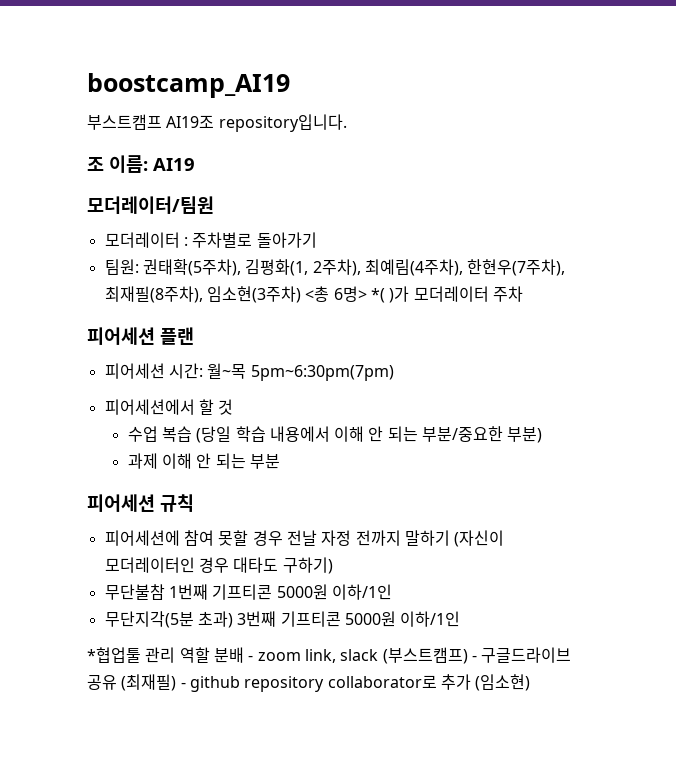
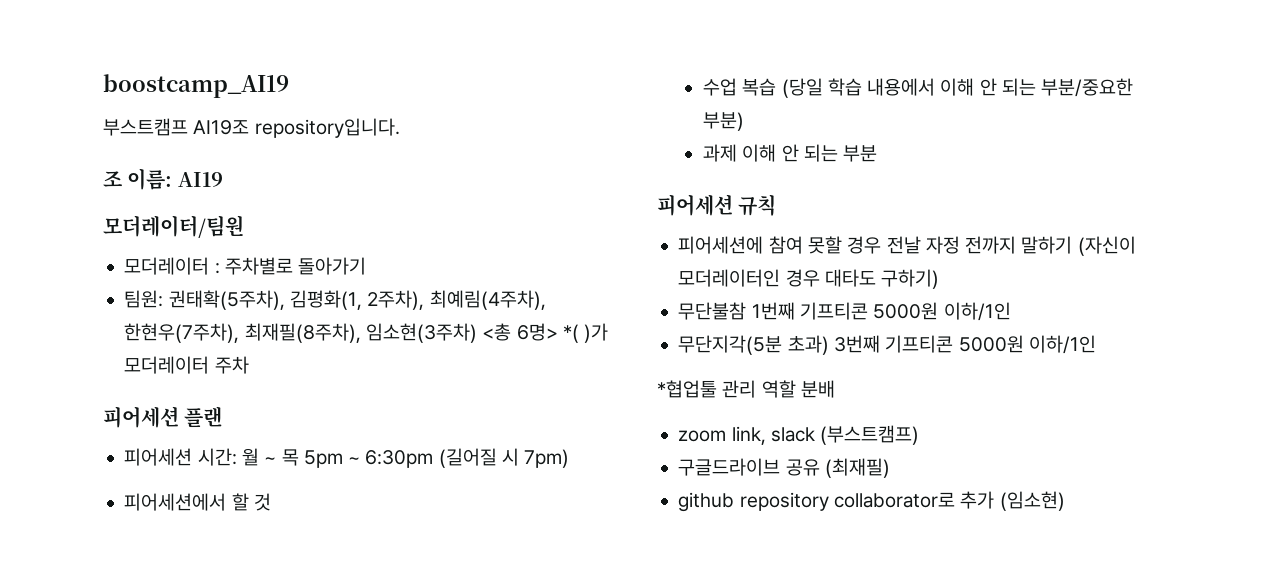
[207,363,394,381] 월~목 5pm~6:30pm(7pm) -> [241,448,570,468] 월 ~ 목 5pm ~ 6:30pm (길어질 시 7pm)
[248,655,254,661] - -> (835, 389) //
[471,655,477,661] - -> (920, 435) //
[180,682,186,688] - -> (890, 468) //

